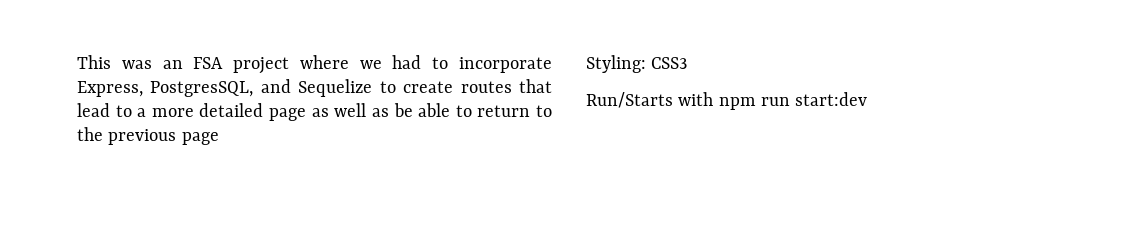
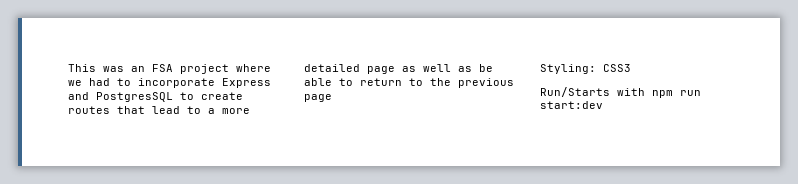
[77,79,373,97] Express, PostgresSQL, and Sequelize -> [222,78,271,88] [68,92,173,102] Express and PostgresSQL

